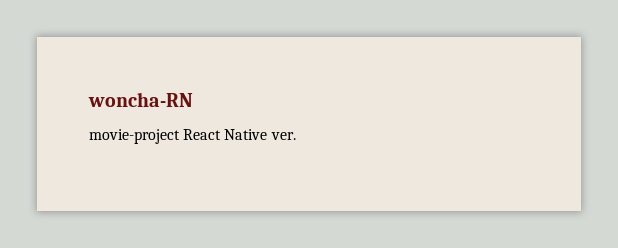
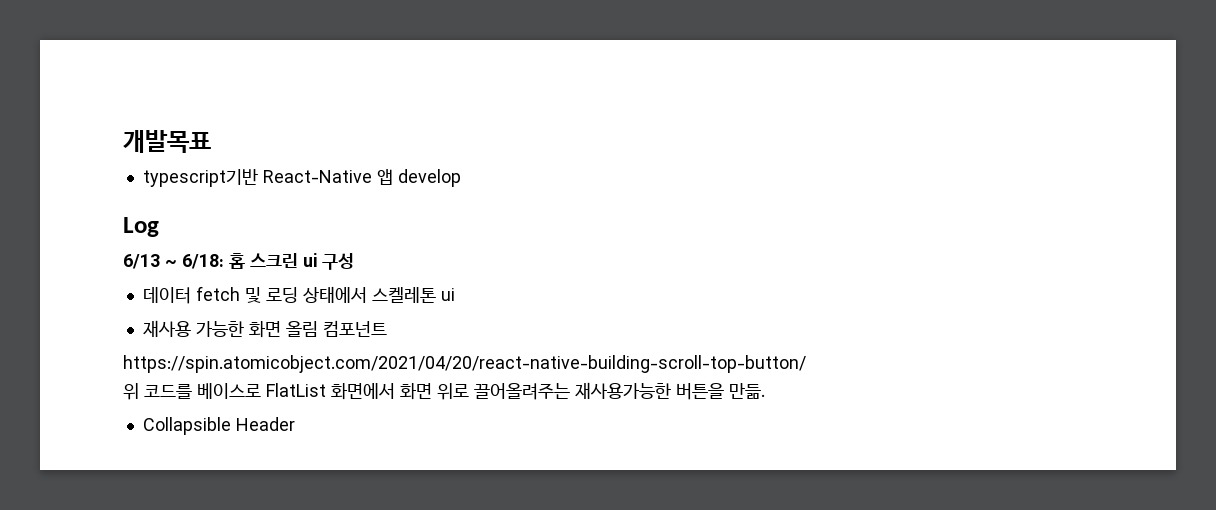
[88,92,193,107] [89,129,296,144] woncha-RN // movie-project React Native ver. -> [123,130,211,153] [142,169,461,187] [123,217,159,237] [123,253,354,270] [142,286,455,304] [142,320,387,338] [123,355,806,373] [123,382,765,400] [142,417,295,435] 개발목표 // typescript기반 React-Native 앱 develop // Log // 6/13 ~ 6/18: 홈 스크린 ui 구성 // 데이터 fetch 및 로딩 상태에서 스켈레톤 ui // 재사용 가능한 화면 올림 컴포넌트 // https://spin.atomicobject.com/2021/04/20/react-native-building-scroll-top-button/ // 위 코드를 베이스로 FlatList 화면에서 화면 위로 끌어올려주는 재사용가능한 버튼을 만듦. // Collapsible Header

